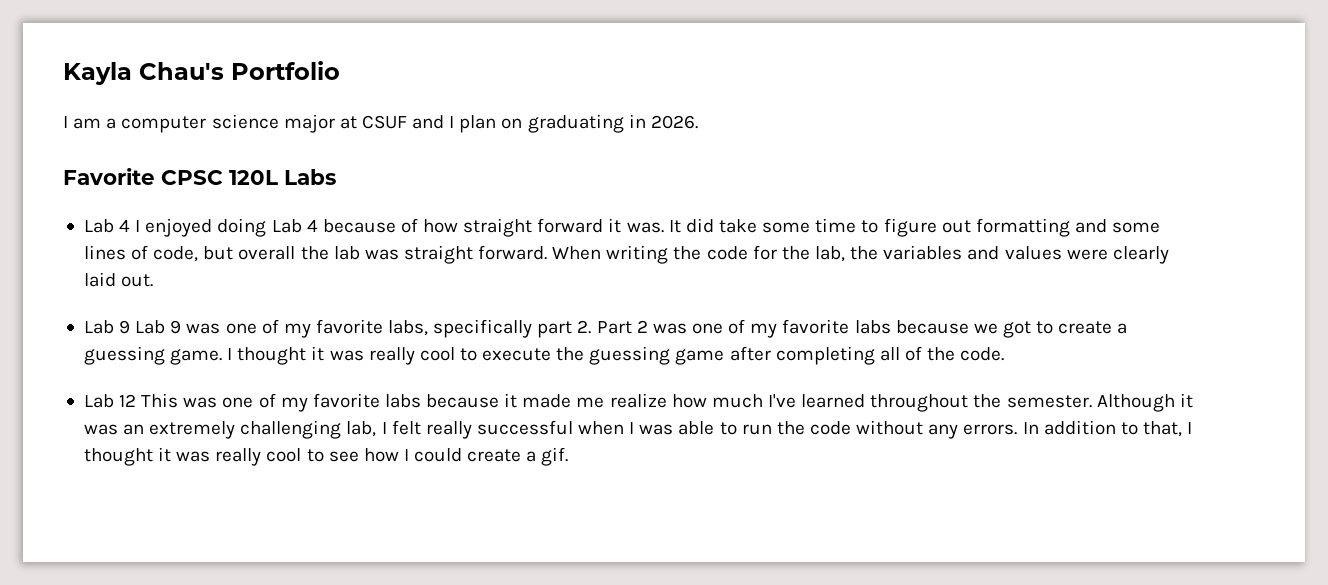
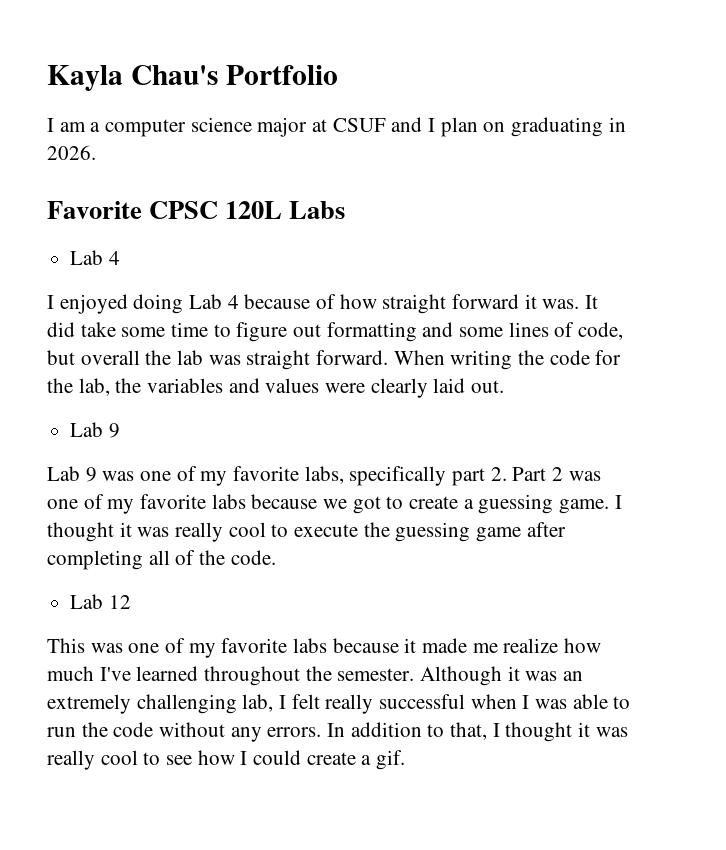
(131, 225) none -> (120, 258) //
(131, 327) none -> (120, 430) //
(137, 400) none -> (131, 602) //

